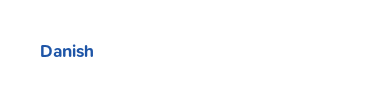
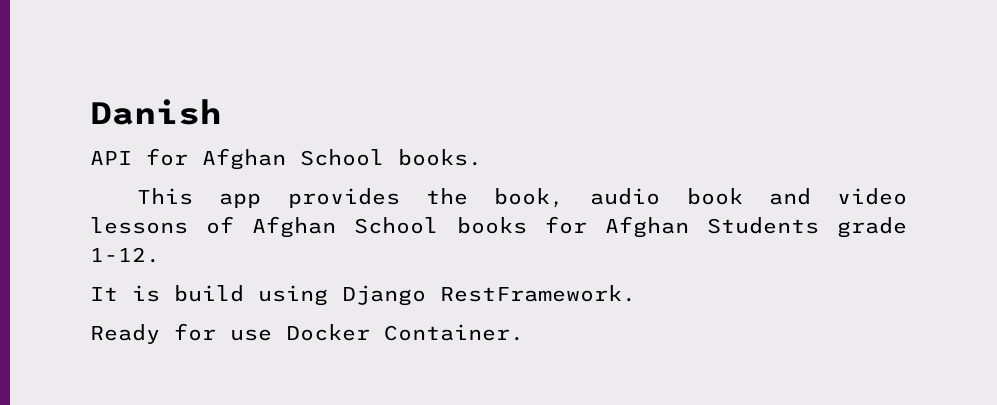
(94, 51) none -> [90,148,482,170] [137,188,907,208] [90,216,907,238] [90,247,160,263] [90,285,636,306] [90,323,524,344] // API for Afghan School books. // This app provides the book, audio book and video lessons of Afghan School books for Afghan Students grade 1-12. // It is build using Django RestFramework. // Ready for use Docker Container.

